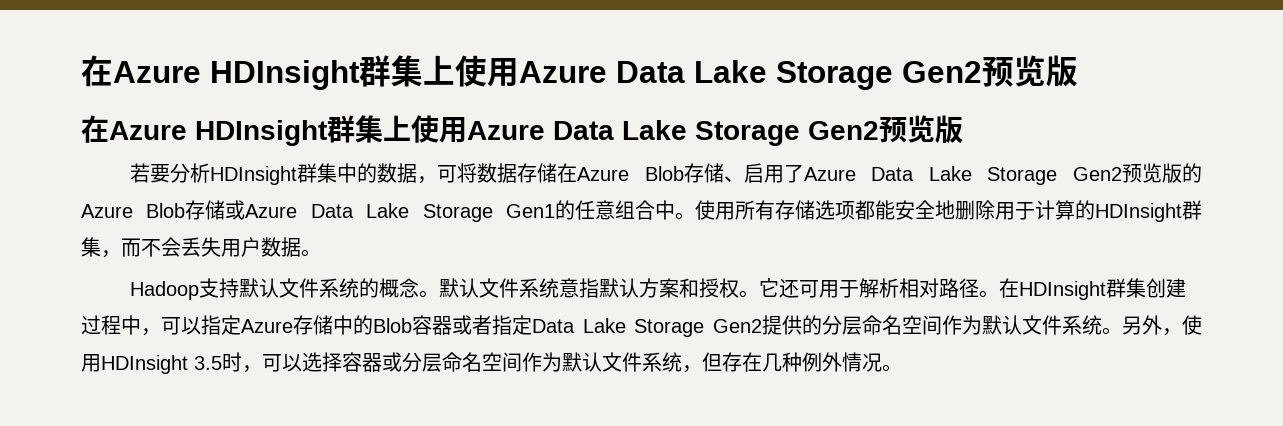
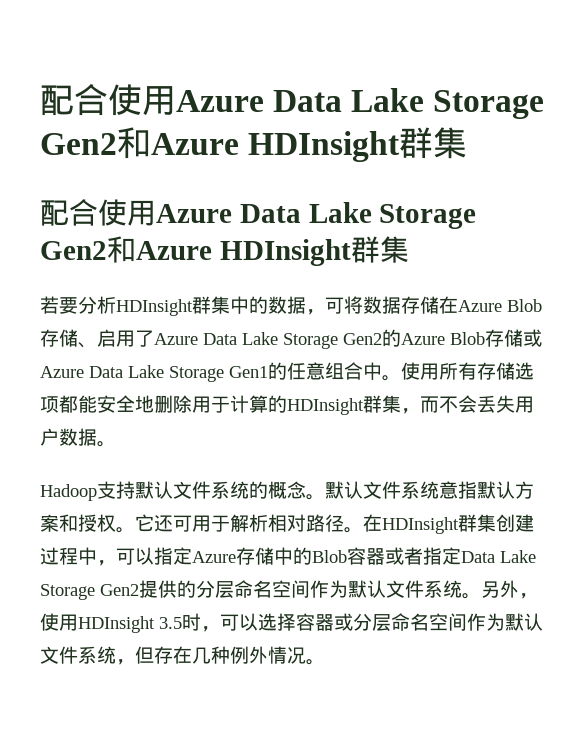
[81,55,1078,90] [81,115,963,146] 在Azure HDInsight群集上使用Azure Data Lake Storage Gen2预览版 // 在Azure HDInsight群集上使用Azure Data Lake Storage Gen2预览版 -> [40,84,545,119] [40,127,468,162] [40,199,477,229] [40,236,409,266] 配合使用Azure Data Lake Storage Gen2和Azure HDInsight群集 // 配合使用Azure Data Lake Storage Gen2和Azure HDInsight群集
[1122,163,1182,183] 预览版 -> (382, 339) none

